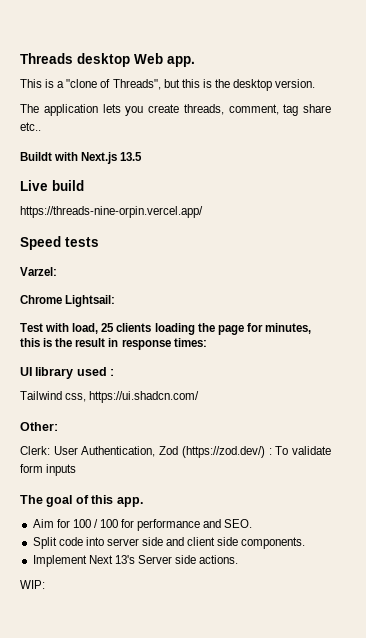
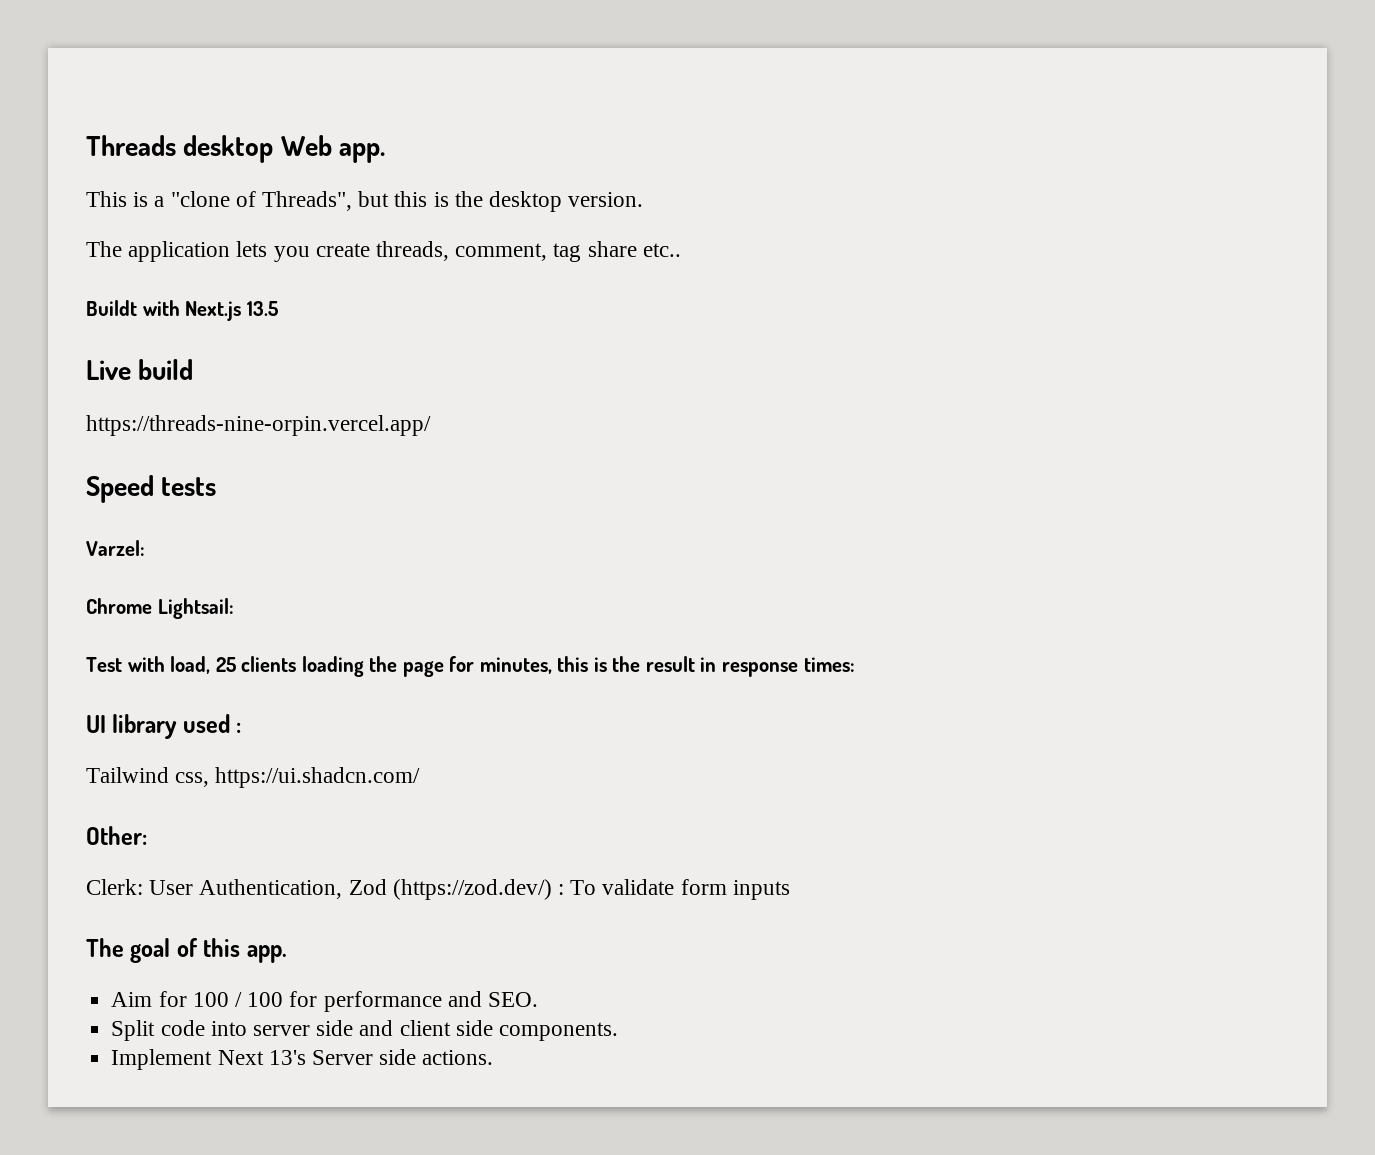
[20,580,45,589] // WIP: -> (494, 1057) none

